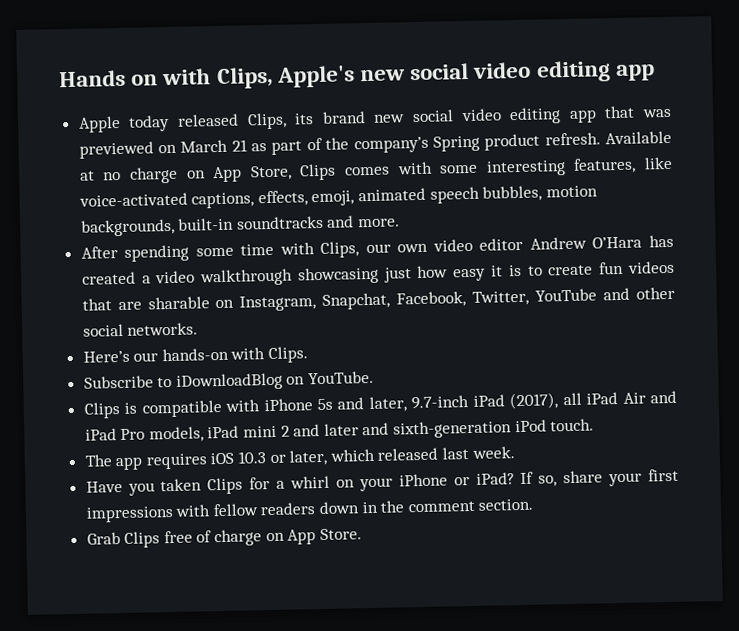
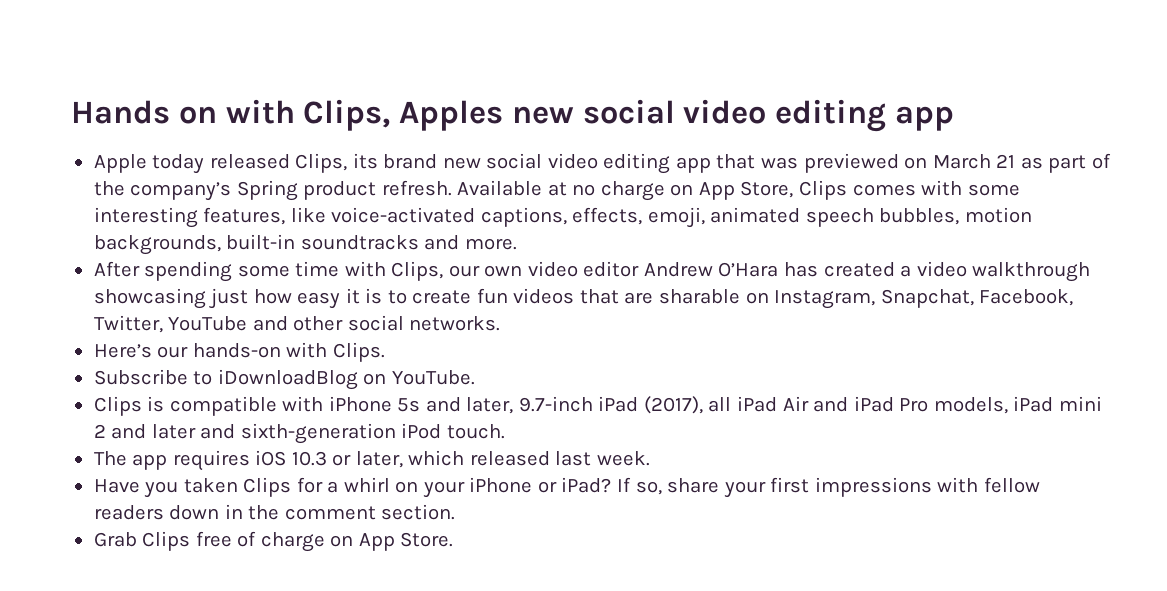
[275,65,355,88] Apple's -> [399,100,504,131] Apples

